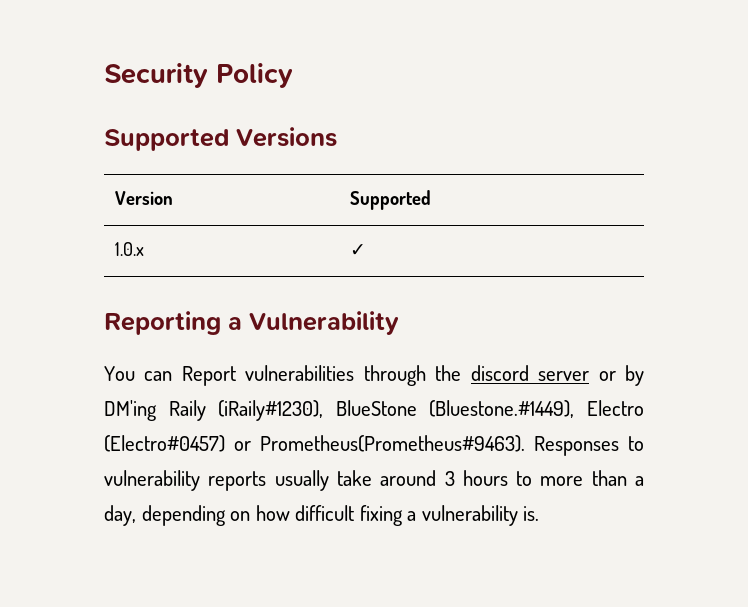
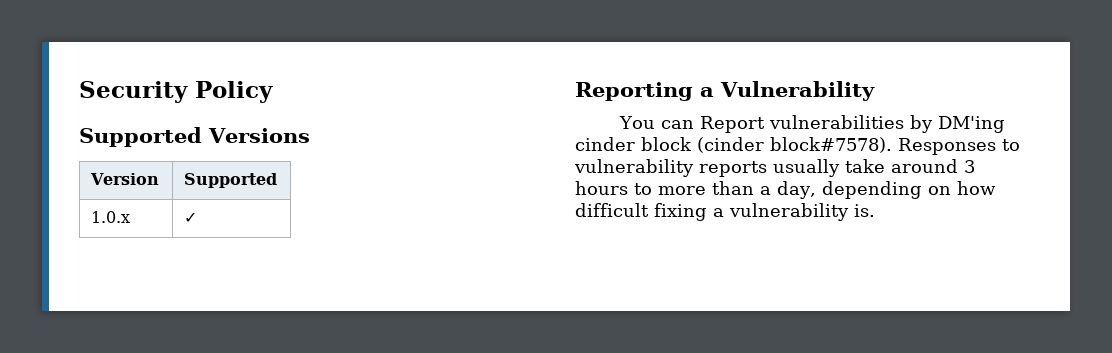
[363,365,645,386] [104,400,644,421] [104,435,525,452] through the discord server or by DM'ing Raily (iRaily#1230), BlueStone (Bluestone.#1449), Electro (Electro#0457) or Prometheus(Prometheus#9463). -> [910,115,1006,133] [575,137,892,153] by DM'ing cinder block (cinder block#7578).

